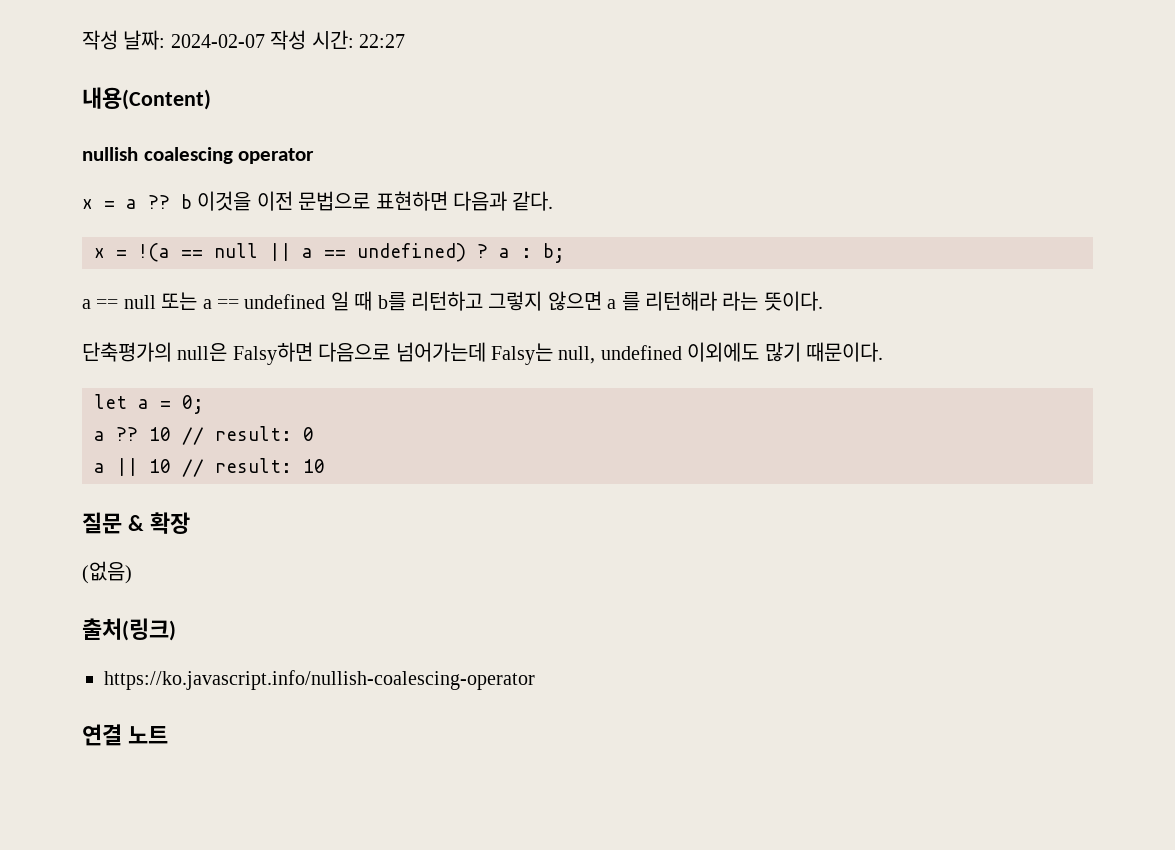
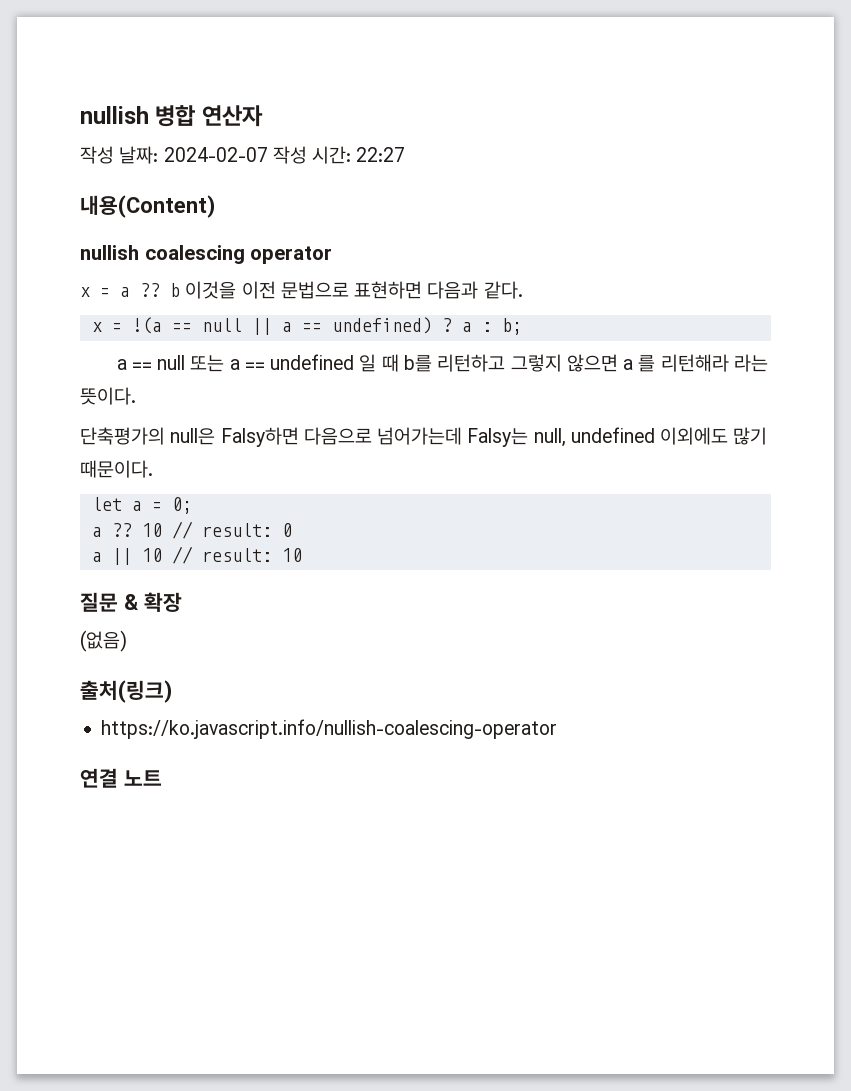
(82, 40) none -> [80,105,263,127] nullish 병합 연산자 //

